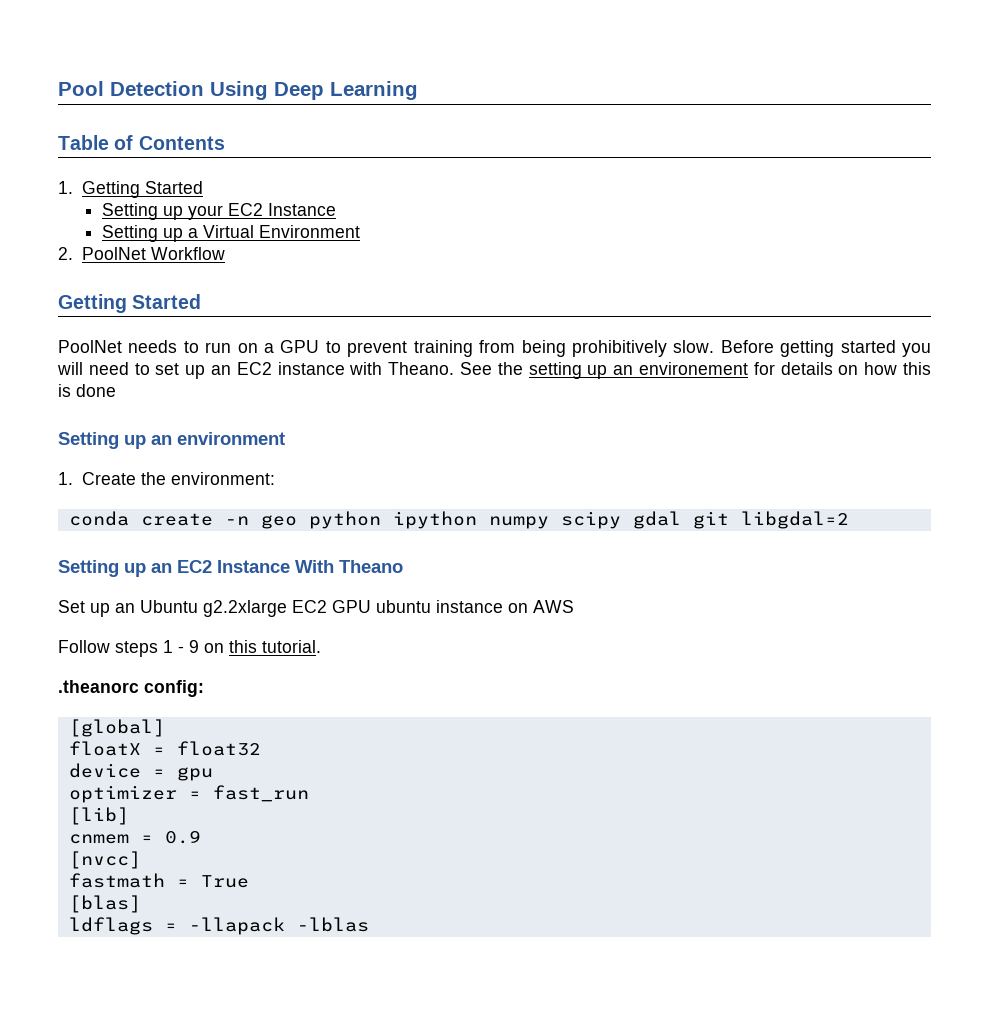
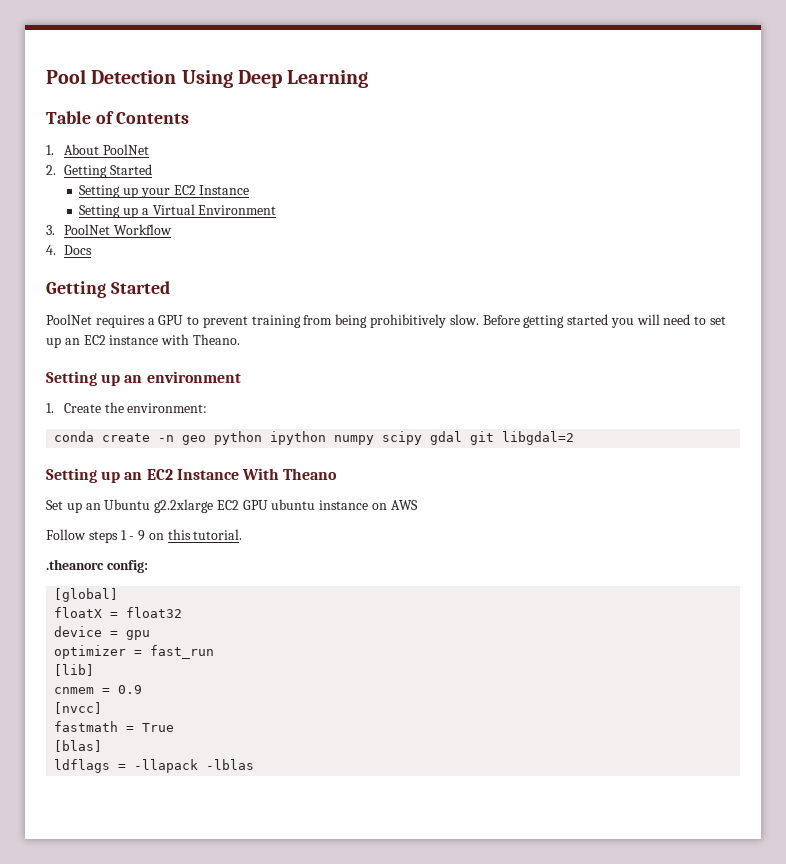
(73, 187) none -> [63,144,149,155] [46,165,56,175] About PoolNet // 2.
[58,247,73,260] 2. -> [46,225,55,235] 3.
(226, 253) none -> [46,245,92,255] // 4. Docs
[128,340,258,353] needs to run on -> [95,315,145,328] requires
[460,362,931,379] [58,384,116,397] See the setting up an environement for details on how this is done -> (240, 339) none

